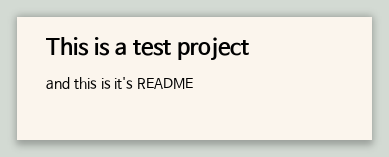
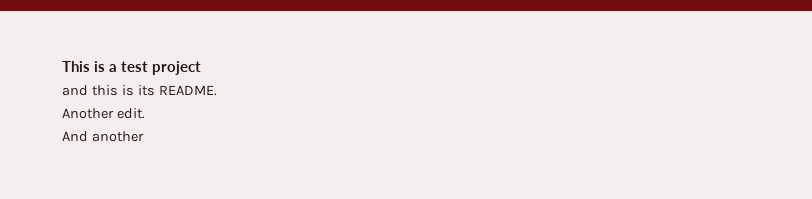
[114,77,194,90] it's README -> [137,85,217,96] [62,108,145,119] [62,131,144,142] its README. // Another edit. // And another

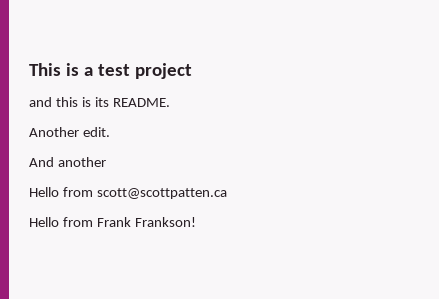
(144, 136) none -> [29,187,227,199] [29,217,196,227] // Hello from scott@scottpatten.ca // Hello from Frank Frankson!

